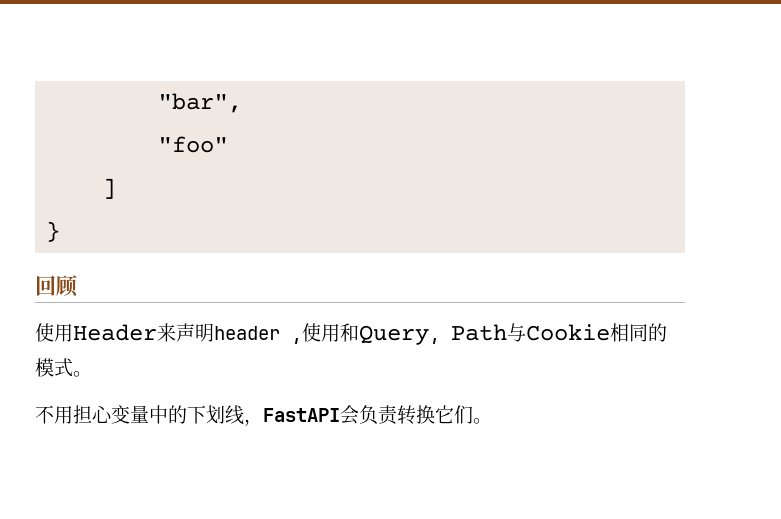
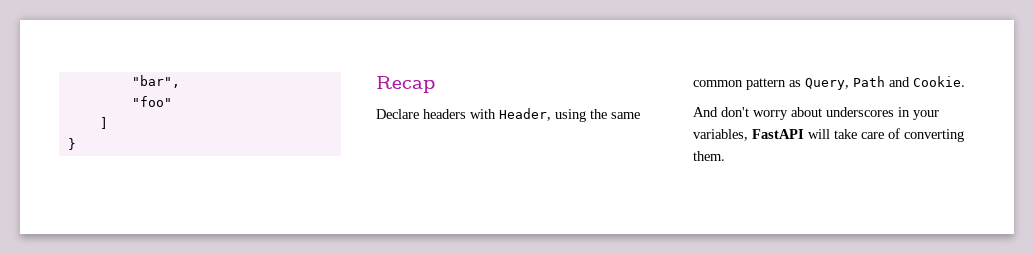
[35,275,78,297] [35,323,667,345] [35,358,92,377] [35,405,492,426] 回顾 // 使用Header来声明header ,使用和Query, Path与Cookie相同的模式。 // 不用担心变量中的下划线，FastAPI会负责转换它们。 -> [376,76,435,93] [376,108,640,122] [693,76,965,90] [693,107,939,120] [693,128,964,142] [693,151,725,161] Recap // Declare headers with Header, using the same common pattern as Query, Path and Cookie. // And don't worry about underscores in your variables, FastAPI will take care of converting them.

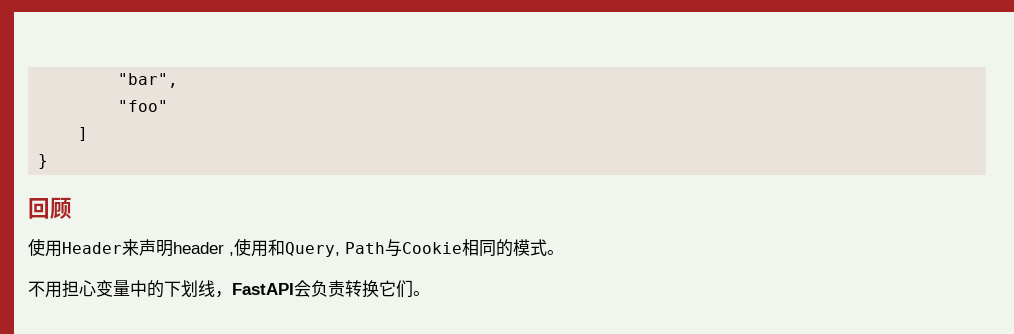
[376,76,435,93] [376,108,640,122] [693,76,965,90] [693,107,939,120] [693,128,964,142] [693,151,725,161] Recap // Declare headers with Header, using the same common pattern as Query, Path and Cookie. // And don't worry about underscores in your variables, FastAPI will take care of converting them. -> [28,197,72,220] [28,238,564,257] [28,280,430,298] 回顾 // 使用Header来声明header ,使用和Query, Path与Cookie相同的模式。 // 不用担心变量中的下划线，FastAPI会负责转换它们。

